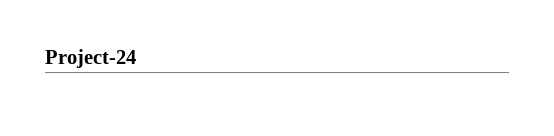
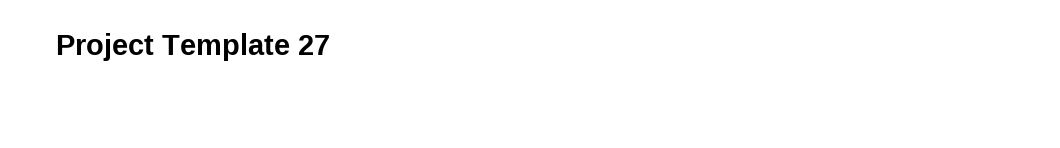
[45,49,136,68] Project-24 -> [56,33,330,61] Project Template 27

